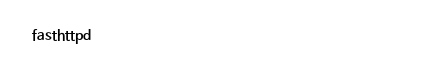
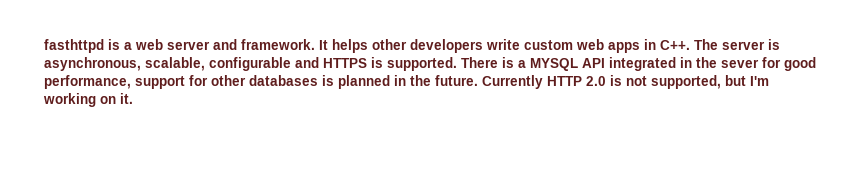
(91, 36) none -> [108,39,780,53] [44,57,816,71] [44,75,769,89] [43,93,133,107] is a web server and framework. It helps other developers write custom web apps in C++. The server is asynchronous, scalable, configurable and HTTPS is supported. There is a MYSQL API integrated in the sever for good performance, support for other databases is planned in the future. Currently HTTP 2.0 is not supported, but I'm working on it.

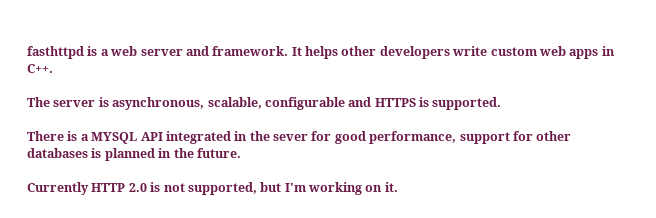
(690, 45) none -> (53, 68) //
(457, 64) none -> (502, 103) //
(478, 80) none -> (241, 153) //

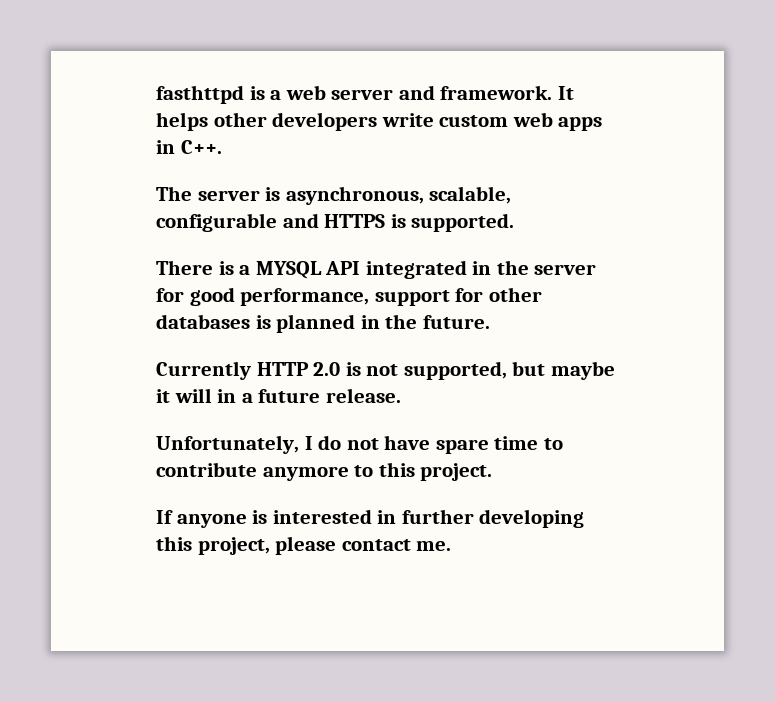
[273,134,308,141] sever -> [534,264,597,275] server
[284,182,398,195] I'm working on it. -> [550,361,615,380] [156,388,401,403] [156,435,563,454] [156,462,493,481] [156,509,585,528] [156,536,452,555] maybe it will in a future release. // Unfortunately, I do not have spare time to contribute anymore to this project. // If anyone is interested in further developing this project, please contact me.

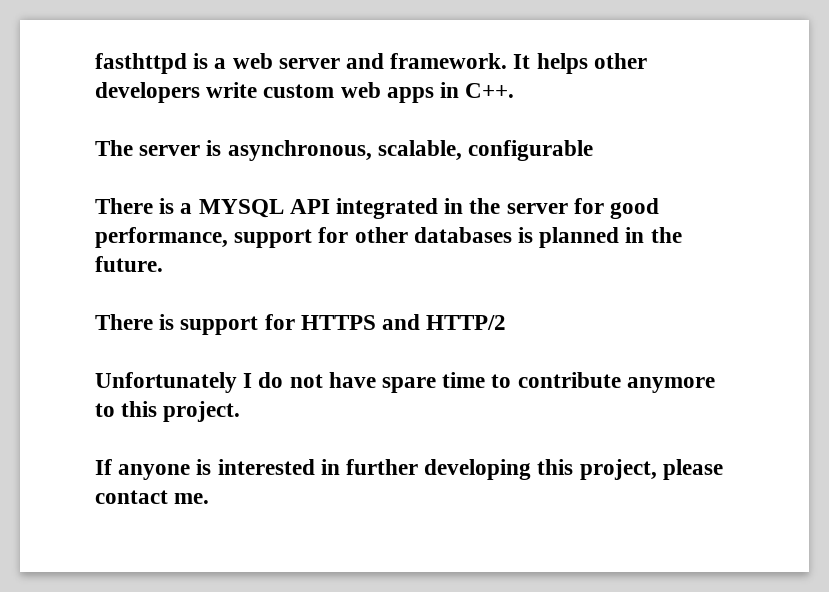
[282,213,515,232] and HTTPS is supported. -> (594, 150) none
[156,361,615,380] [156,388,401,403] [156,435,299,454] Currently HTTP 2.0 is not supported, but maybe it will in a future release. // Unfortunately, -> [95,314,507,335] [95,372,237,393] There is support for HTTPS and HTTP/2 // Unfortunately

